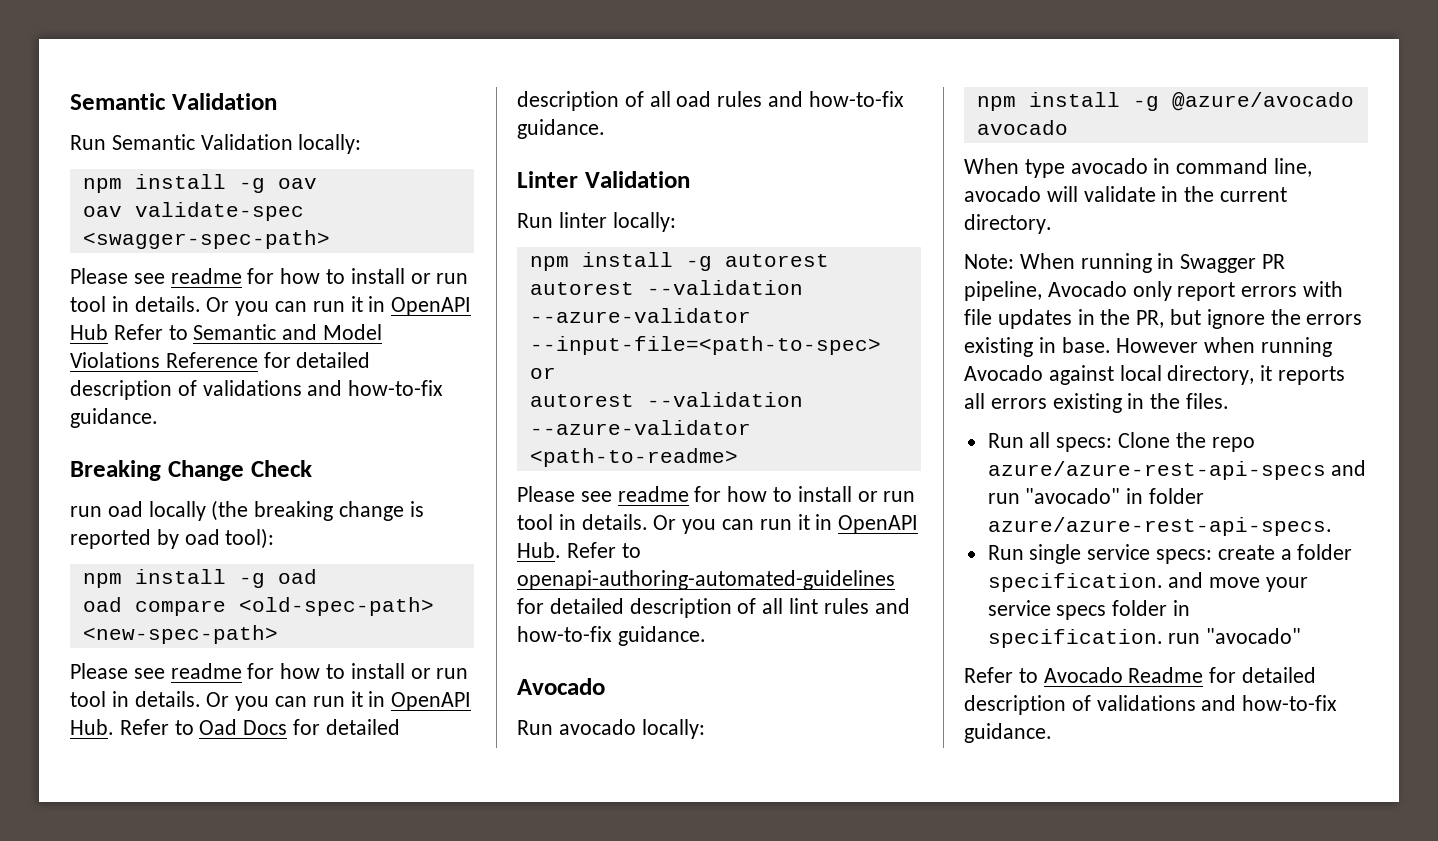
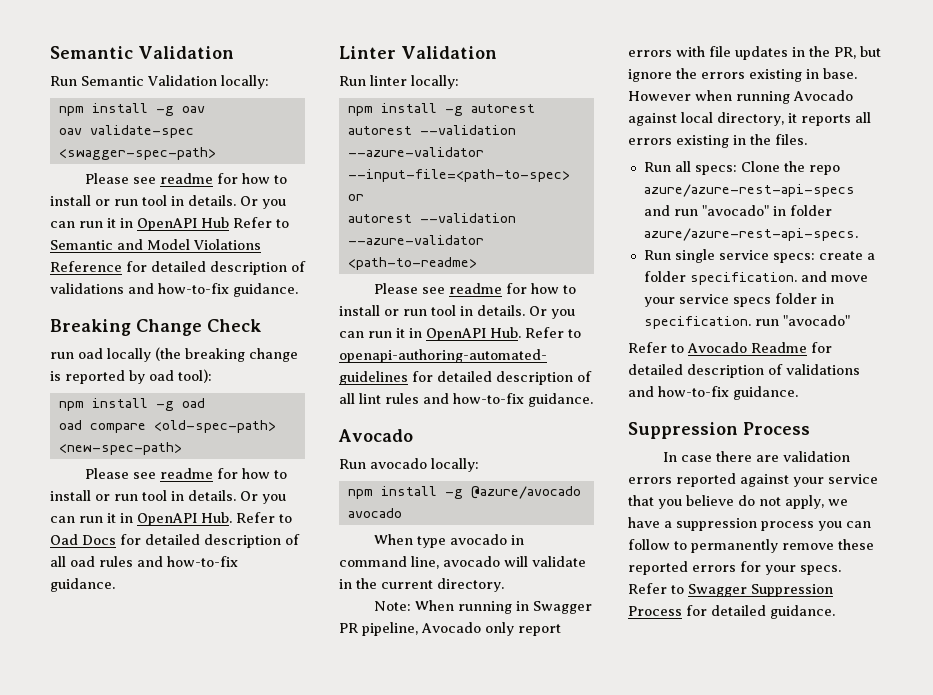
(1052, 733) none -> [628,422,810,439] [663,451,851,462] [628,473,878,487] [628,495,848,509] [628,517,871,531] [628,539,874,553] [628,561,841,575] [628,583,833,597] [628,605,835,619] // Suppression Process // In case there are validation errors reported against your service that you believe do not apply, we have a suppression process you can follow to permanently remove these reported errors for your specs. Refer to Swagger Suppression Process for detailed guidance.

